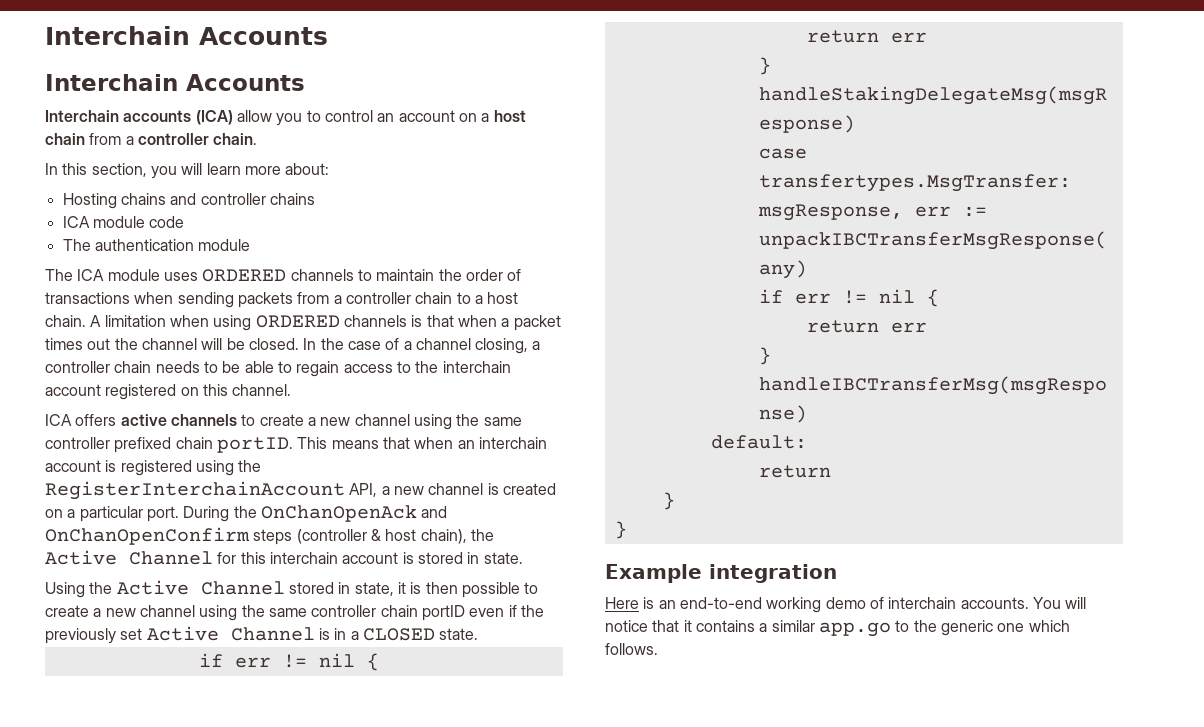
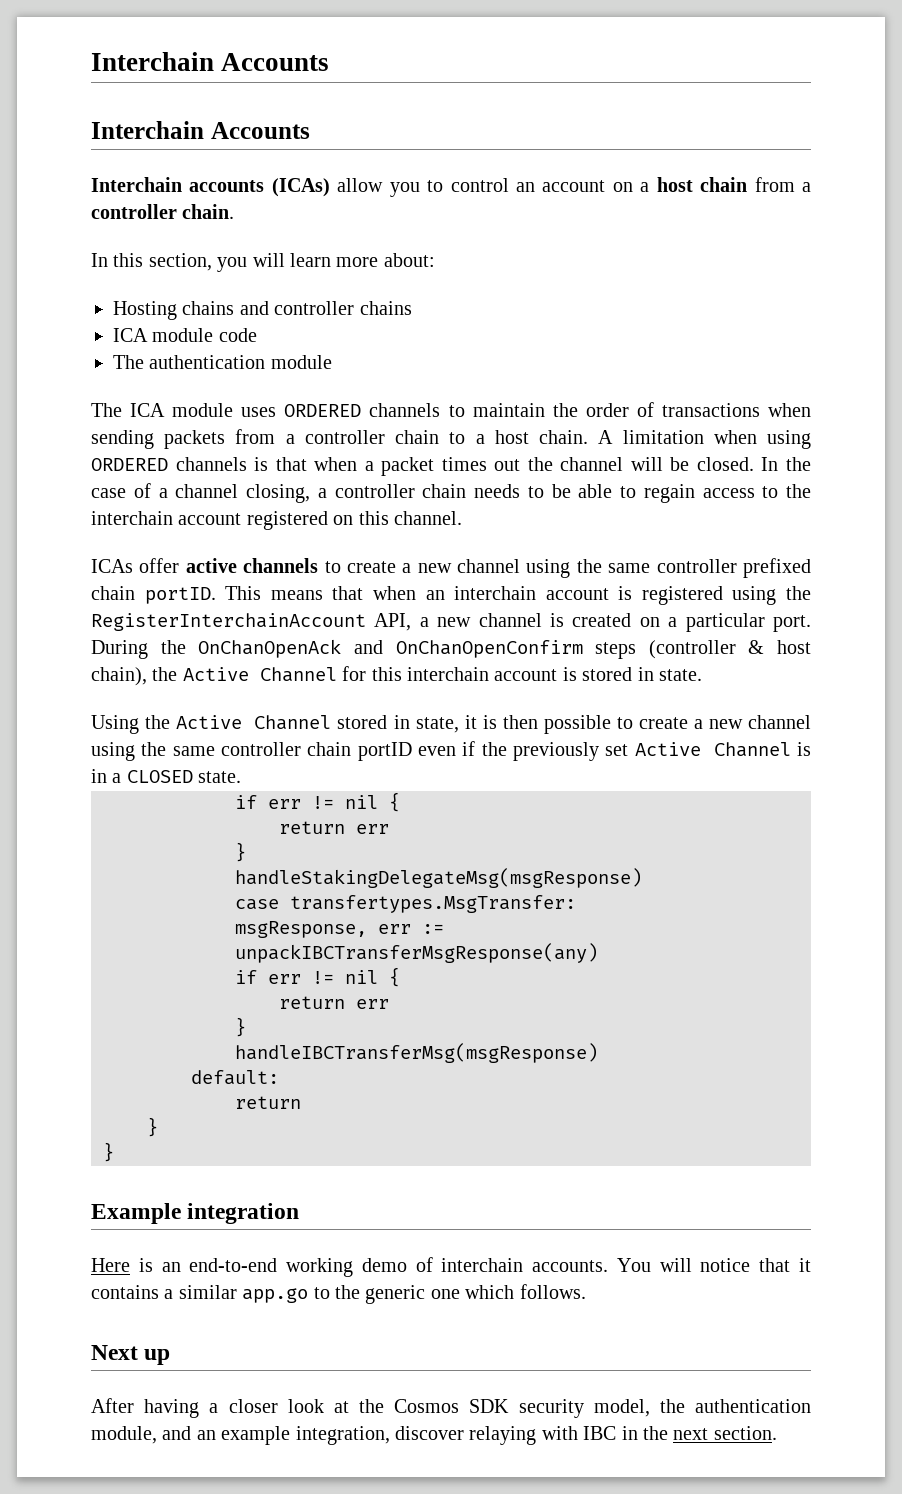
[195,110,233,125] (ICA) -> [271,178,330,197] (ICAs)
[45,414,117,426] ICA offers -> [91,558,180,573] ICAs offer
(658, 649) none -> [91,1345,171,1365] [91,1398,811,1418] [91,1426,777,1445] // Next up // After having a closer look at the Cosmos SDK security model, the authentication module, and an example integration, discover relaying with IBC in the next section.

